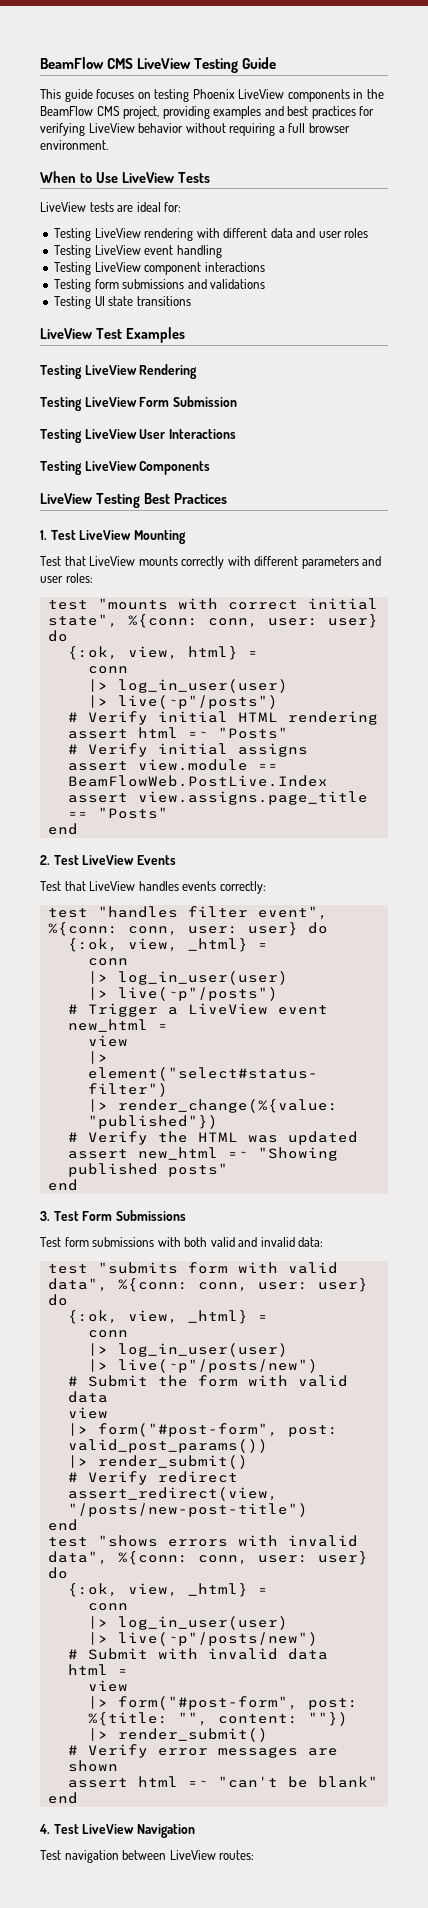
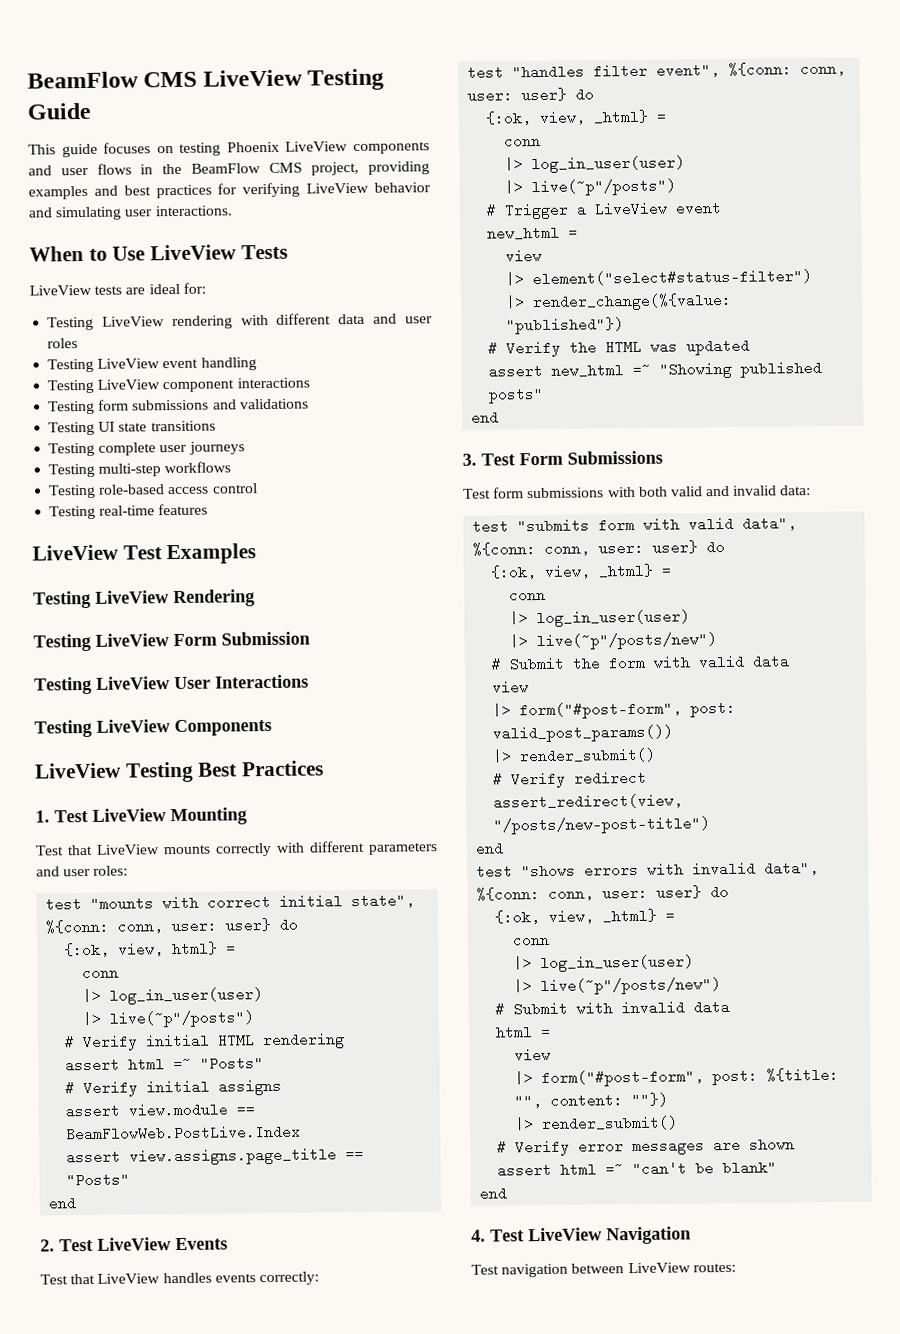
(350, 95) none -> [28,163,132,176] and user flows
[185,123,350,136] [40,140,108,150] without requiring a full browser environment. -> [28,205,233,221] and simulating user interactions.
(191, 301) none -> [48,441,245,457] [48,461,232,478] [48,483,258,499] [49,503,209,520] // Testing complete user journeys // Testing multi-step workflows // Testing role-based access control // Testing real-time features

